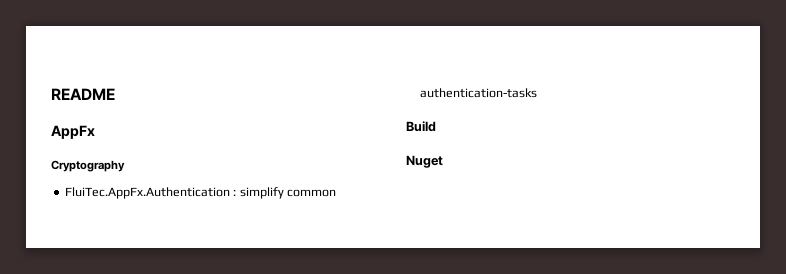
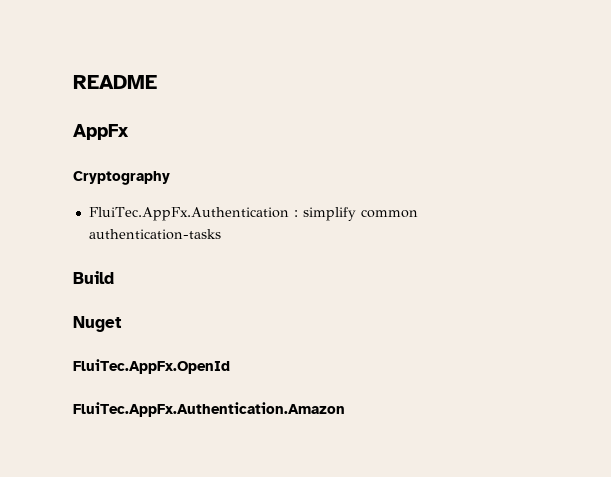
(443, 161) none -> [73,359,230,374] [73,402,345,417] // FluiTec.AppFx.OpenId // FluiTec.AppFx.Authentication.Amazon

